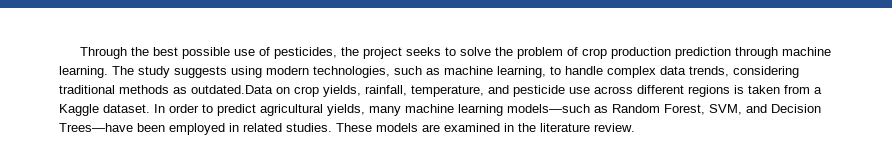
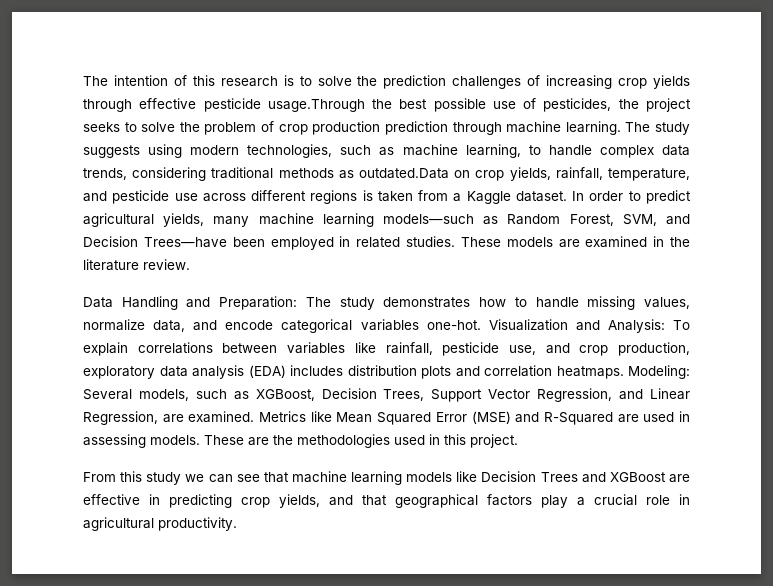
[79,47,127,59] Through -> [83,75,690,89] [83,98,365,112] The intention of this research is to solve the prediction challenges of increasing crop yields through effective pesticide usage.Through
(635, 127) none -> [83,296,691,310] [83,319,691,333] [83,342,690,356] [83,365,690,379] [83,388,690,402] [83,411,691,425] [83,434,518,448] [83,471,690,485] [83,494,690,508] [83,517,237,531] // Data Handling and Preparation: The study demonstrates how to handle missing values, normalize data, and encode categorical variables one-hot. Visualization and Analysis: To explain correlations between variables like rainfall, pesticide use, and crop production, exploratory data analysis (EDA) includes distribution plots and correlation heatmaps. Modeling: Several models, such as XGBoost, Decision Trees, Support Vector Regression, and Linear Regression, are examined. Metrics like Mean Squared Error (MSE) and R-Squared are used in assessing models. These are the methodologies used in this project. // From this study we can see that machine learning models like Decision Trees and XGBoost are effective in predicting crop yields, and that geographical factors play a crucial role in agricultural productivity.

